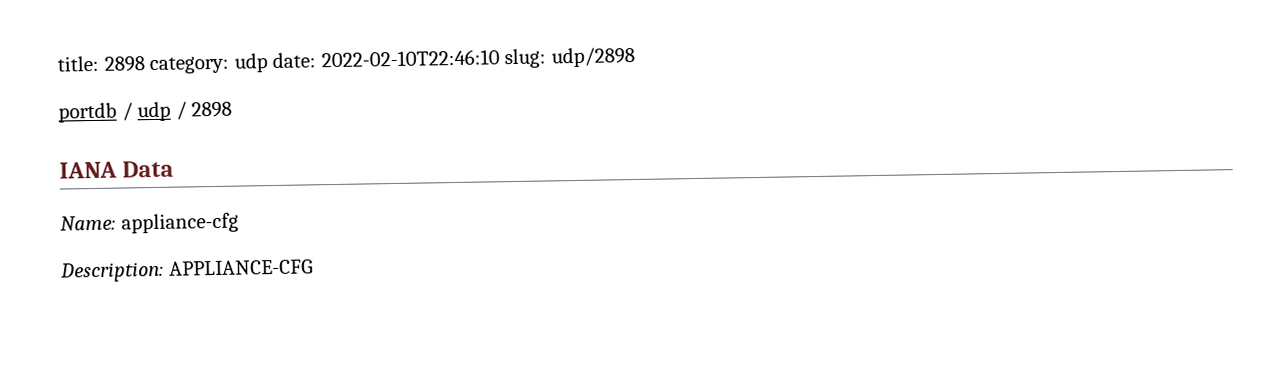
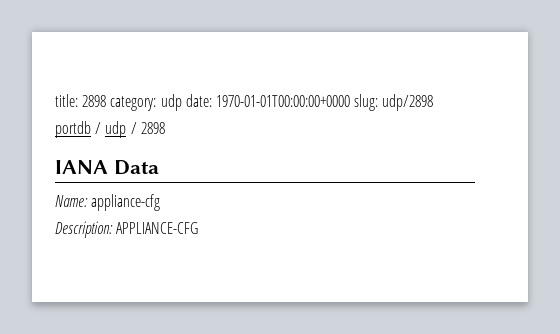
[320,49,500,68] 2022-02-10T22:46:10 -> [215,95,350,107] 1970-01-01T00:00:00+0000

